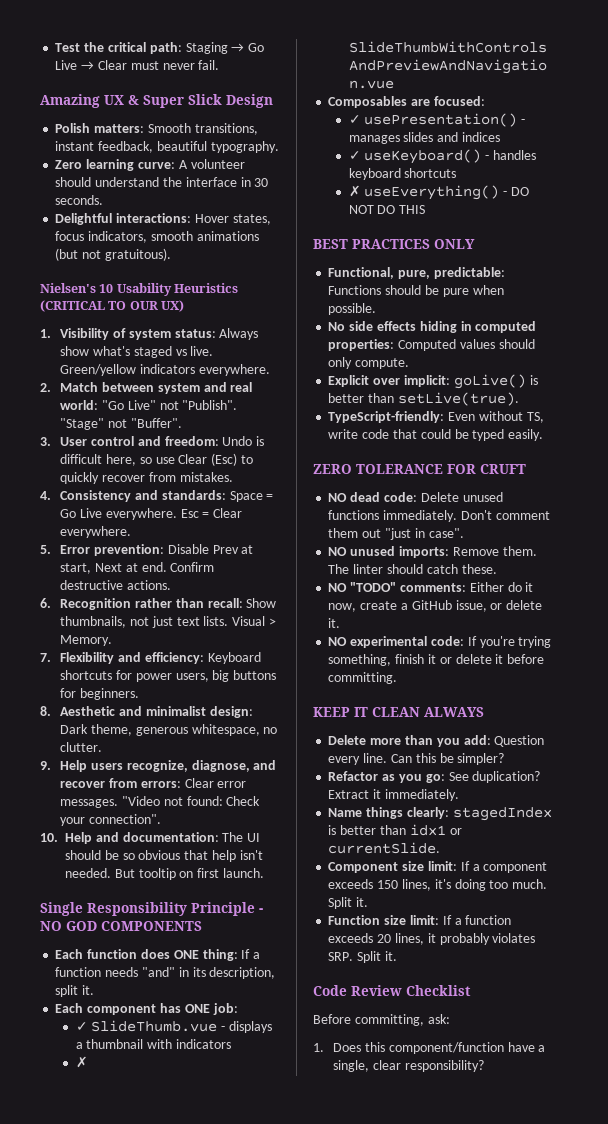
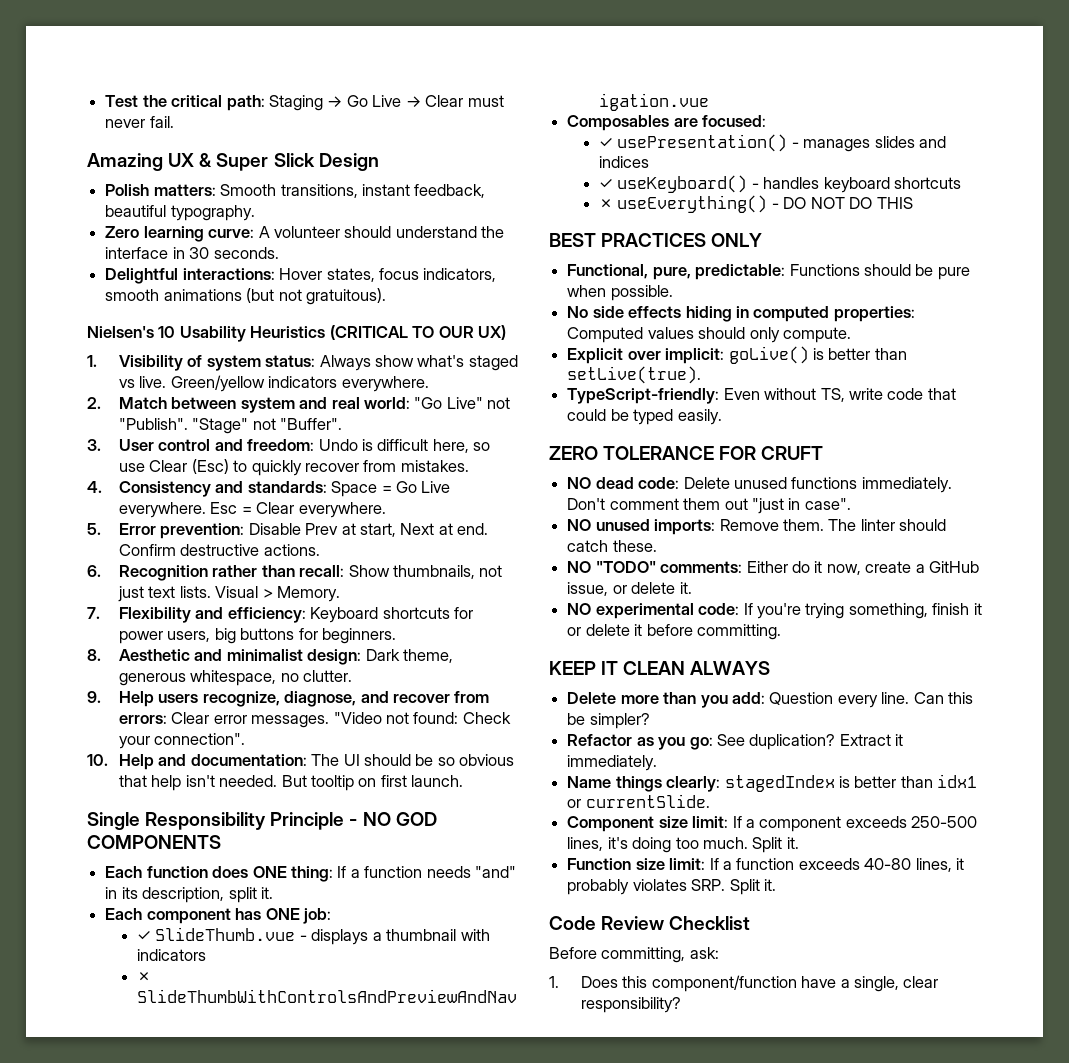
[377,880,399,889] 150 -> [911,816,978,828] 250-500
[377,934,392,943] 20 -> [864,858,912,870] 40-80

